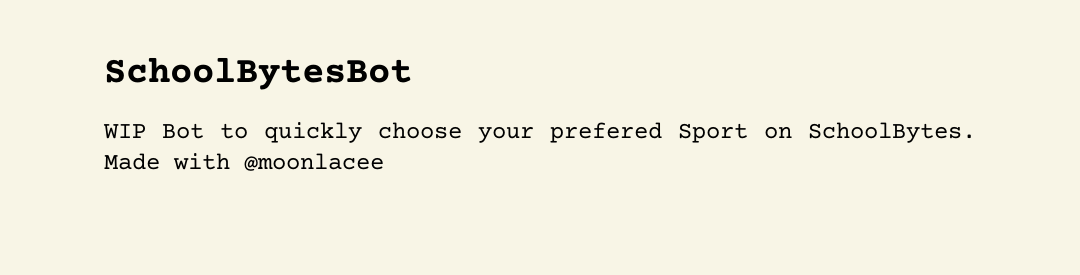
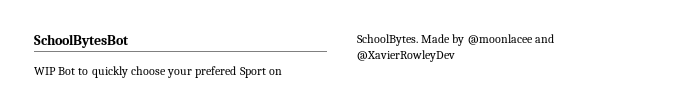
[173,153,384,171] with @moonlacee -> [452,34,554,46] [357,50,455,62] by @moonlacee and @XavierRowleyDev

